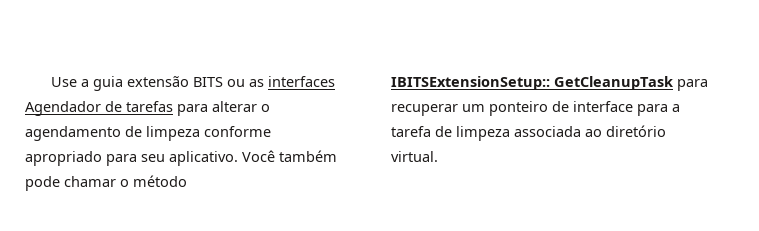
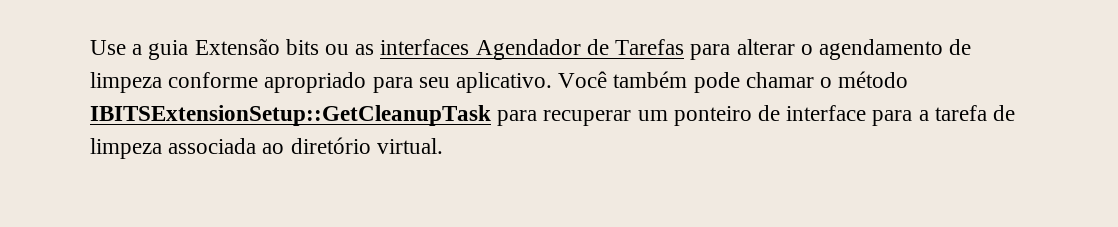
[126,76,223,87] extensão BITS -> [194,38,319,55] Extensão bits
[126,101,173,112] tarefas -> [615,39,685,55] Tarefas
[391,76,673,90] IBITSExtensionSetup:: GetCleanupTask -> [90,105,491,126] IBITSExtensionSetup::GetCleanupTask

